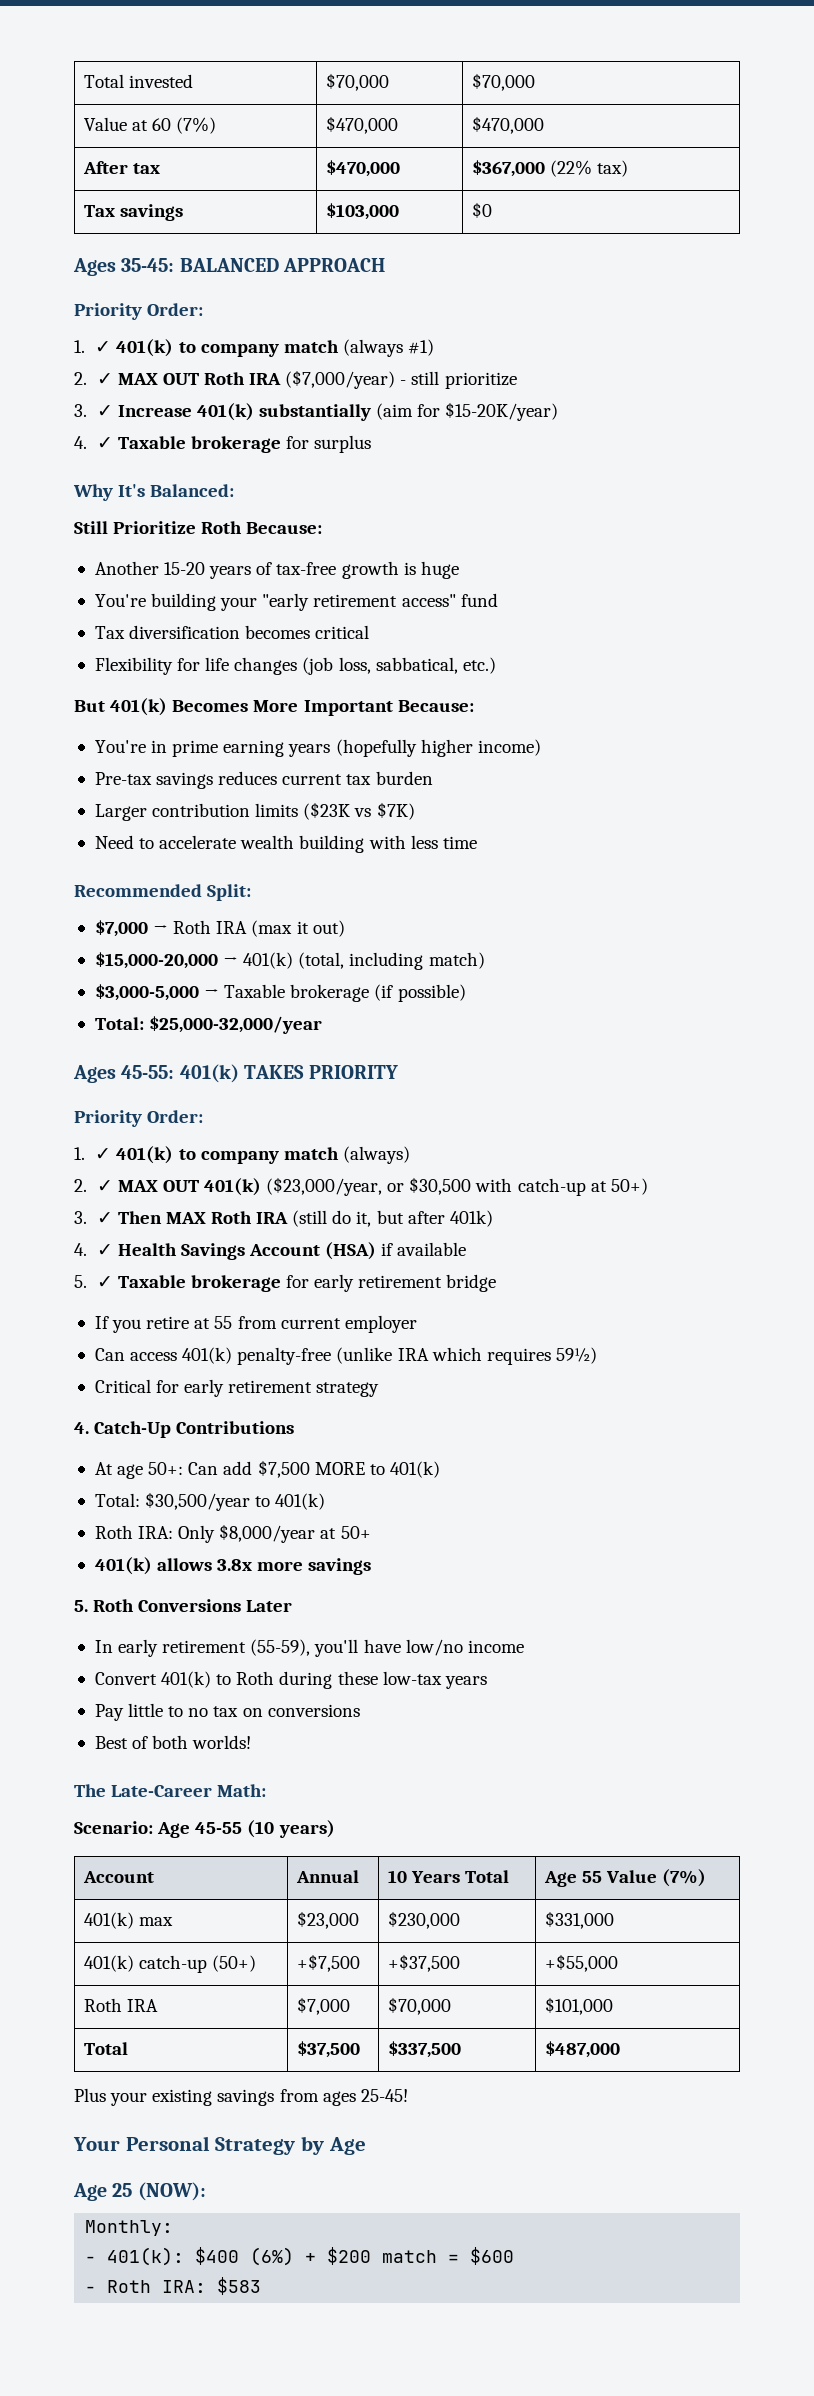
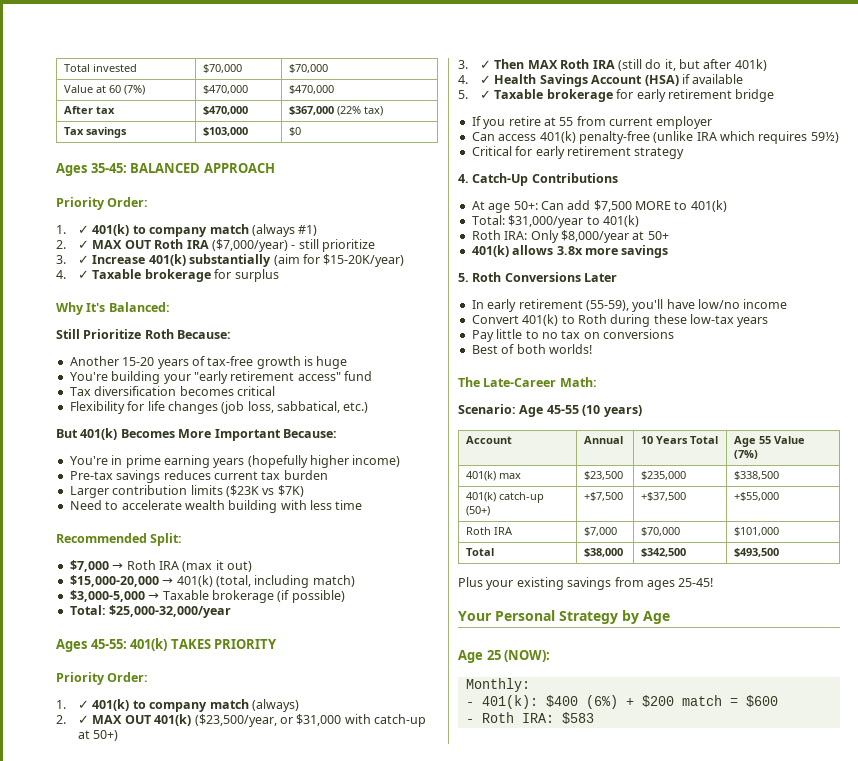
[266,1177,472,1196] ($23,000/year, or $30,500 -> [194,714,342,727] ($23,500/year, or $31,000
[145,1492,251,1511] $30,500/year -> [508,215,584,228] $31,000/year
[296,1911,359,1929] [387,1911,460,1929] [544,1911,614,1929] $23,000 | $230,000 | $331,000 -> [584,471,624,480] [641,471,687,480] [734,471,780,480] $23,500 | $235,000 | $338,500
[296,2041,360,2058] [387,2041,461,2058] [544,2041,620,2058] $37,500 | $337,500 | $487,000 -> [584,548,624,557] [641,548,687,557] [734,548,780,557] $38,000 | $342,500 | $493,500

